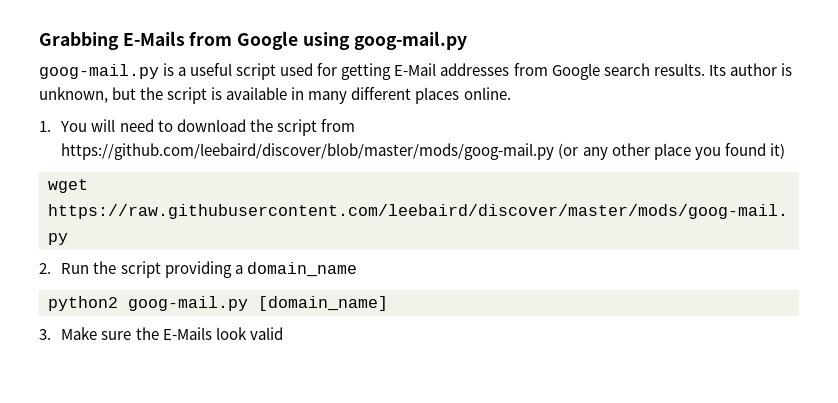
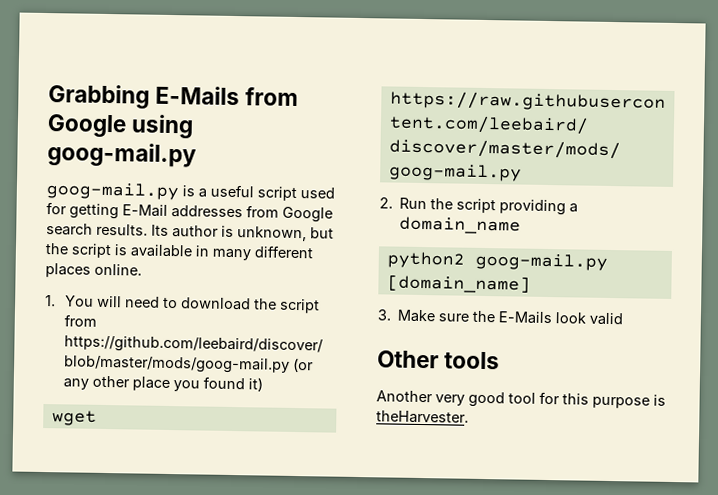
(283, 333) none -> [377,350,501,370] [376,390,666,409] [376,410,469,424] // Other tools // Another very good tool for this purpose is theHarvester.

